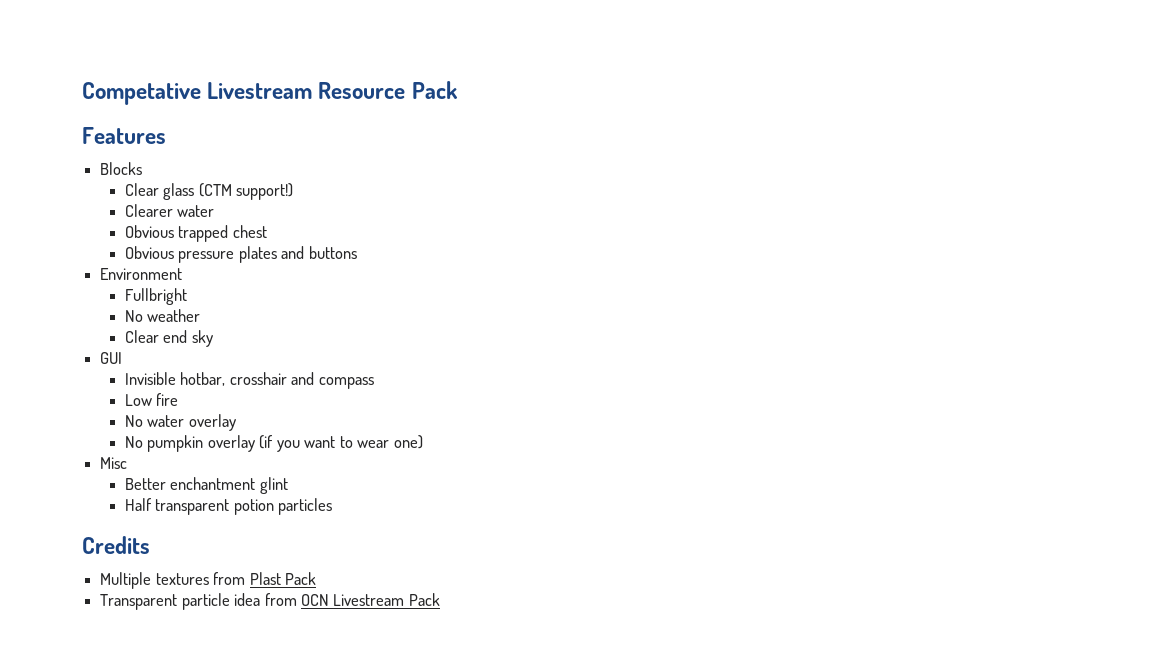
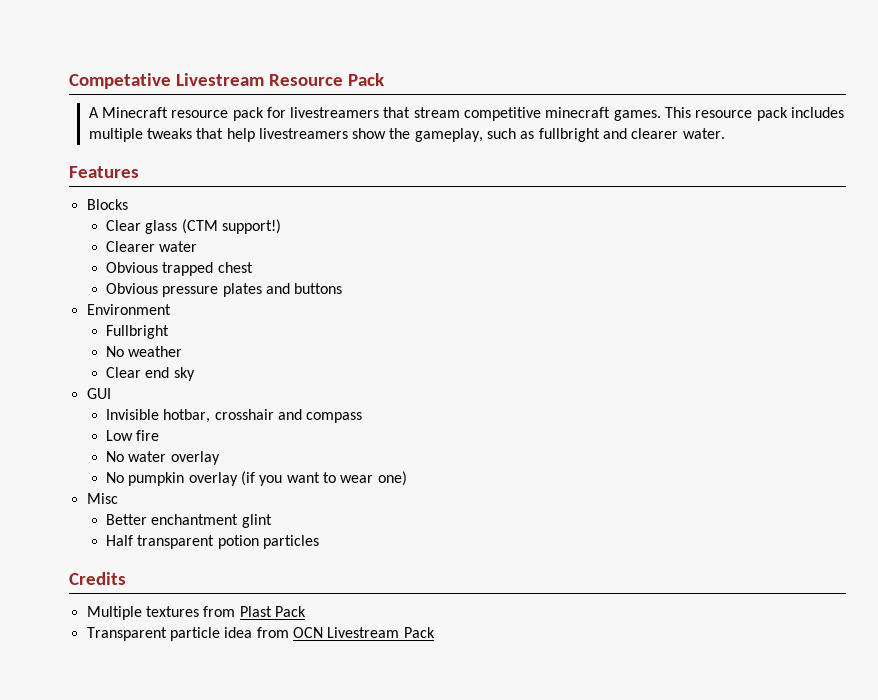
(458, 90) none -> [88,107,845,121] [88,128,725,142] // A Minecraft resource pack for livestreamers that stream competitive minecraft games. This resource pack includes multiple tweaks that help livestreamers show the gameplay, such as fullbright and clearer water.

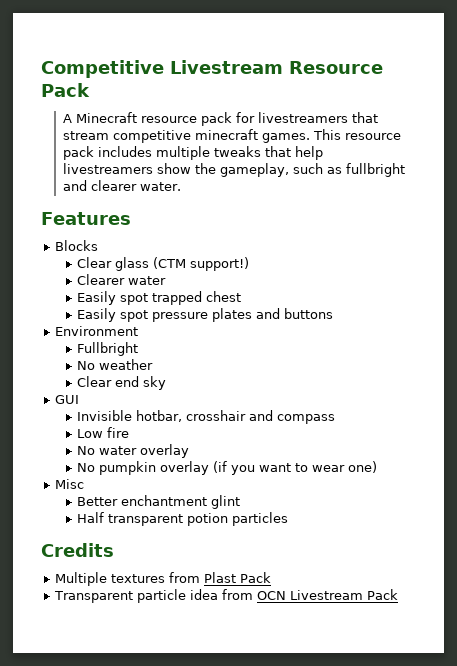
[69,73,171,89] Competative -> [41,60,164,78] Competitive
[106,262,159,273] Obvious -> [76,291,148,305] Easily spot
[106,283,159,294] Obvious -> [76,308,148,322] Easily spot

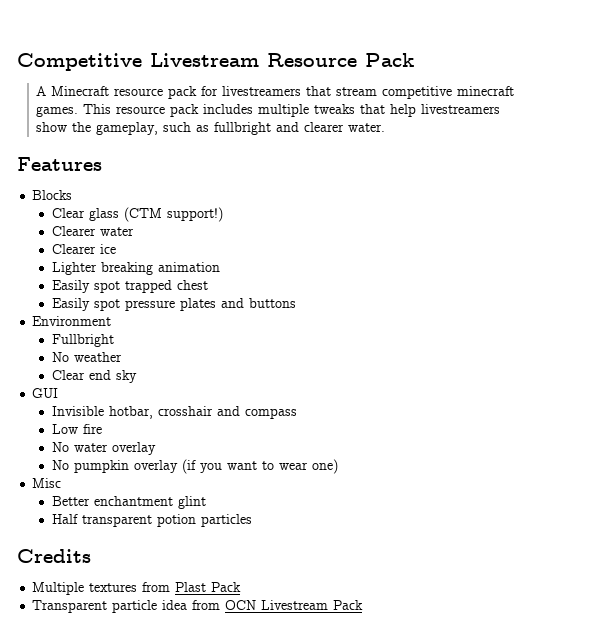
(166, 280) none -> [51,244,116,254] [51,262,220,275] // Clearer ice // Lighter breaking animation

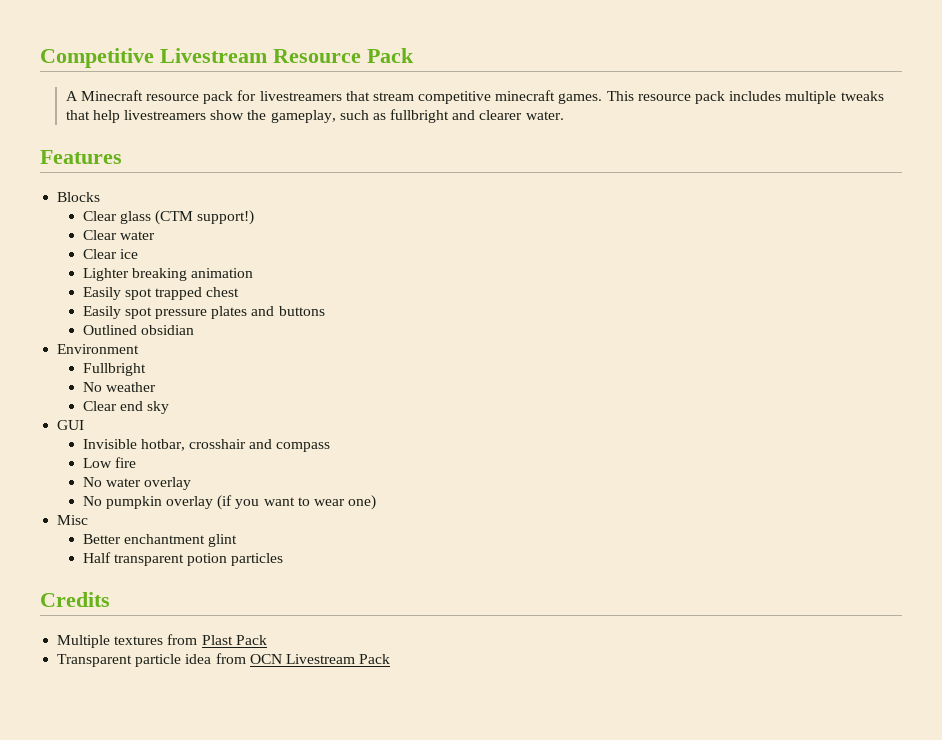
[51,226,96,236] Clearer -> [82,230,117,240] Clear
[51,244,96,254] Clearer -> [82,249,117,259] Clear
(296, 303) none -> [82,325,194,335] // Outlined obsidian

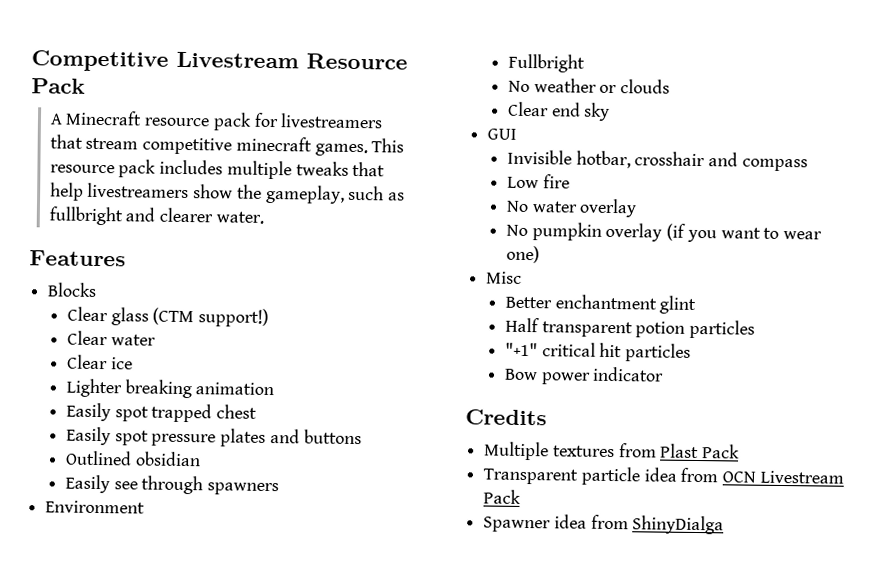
(194, 330) none -> [64,474,280,496] // Easily see through spawners
(156, 387) none -> [599,79,671,94] or clouds
(284, 559) none -> [504,342,692,362] [503,366,665,385] // "+1" critical hit particles // Bow power indicator
(391, 659) none -> [483,514,725,535] // Spawner idea from ShinyDialga

